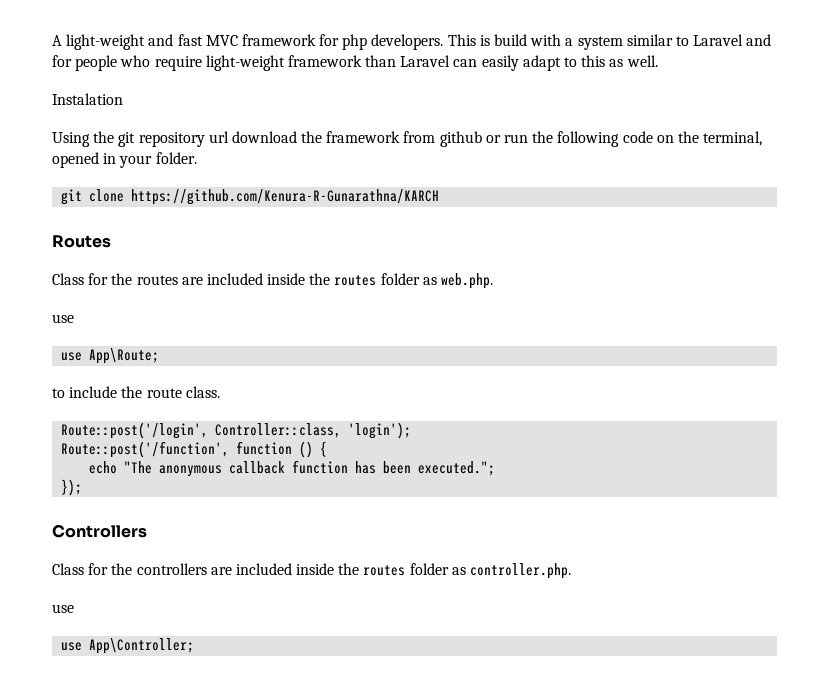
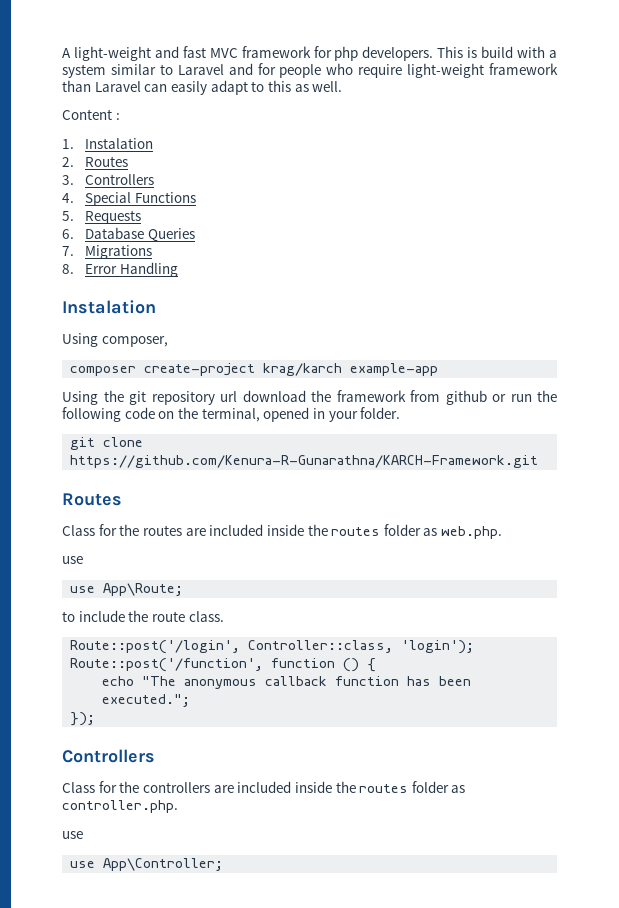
[52,93,123,105] Instalation -> [62,109,120,120] [62,138,154,149] [62,156,129,167] [62,174,155,185] [62,192,196,206] [62,210,142,224] [62,227,195,242] [62,245,153,259] [62,262,178,277] [62,300,156,314] [62,333,168,347] [70,363,439,376] Content : // 1. Instalation // 2. Routes // 3. Controllers // 4. Special Functions // 5. Requests // 6. Database Queries // 7. Migrations // 8. Error Handling // Instalation // Using composer, // composer create-project krag/karch example-app
[131,189,440,205] https://github.com/Kenura-R-Gunarathna/KARCH -> [70,455,539,468] https://github.com/Kenura-R-Gunarathna/KARCH-Framework.git

